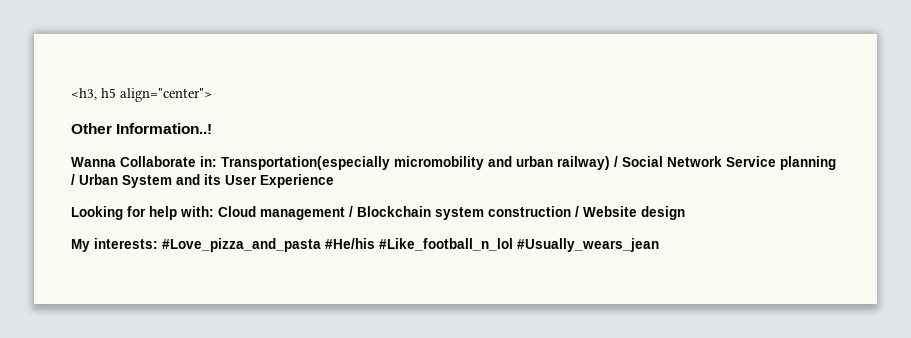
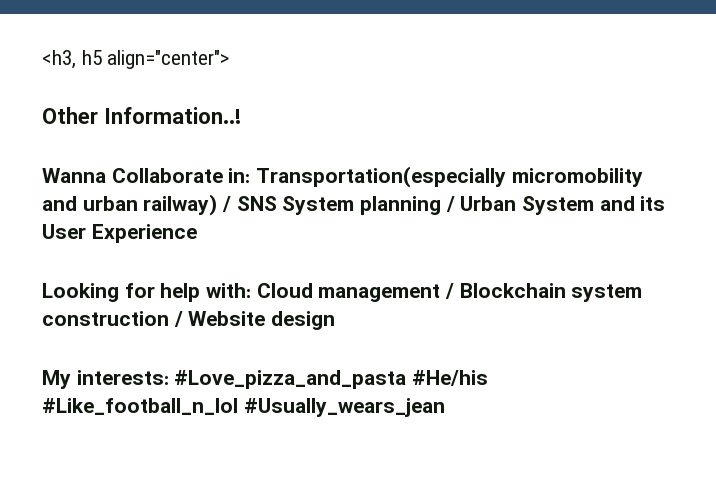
[622,156,776,167] Social Network Service -> [236,196,355,215] SNS System

